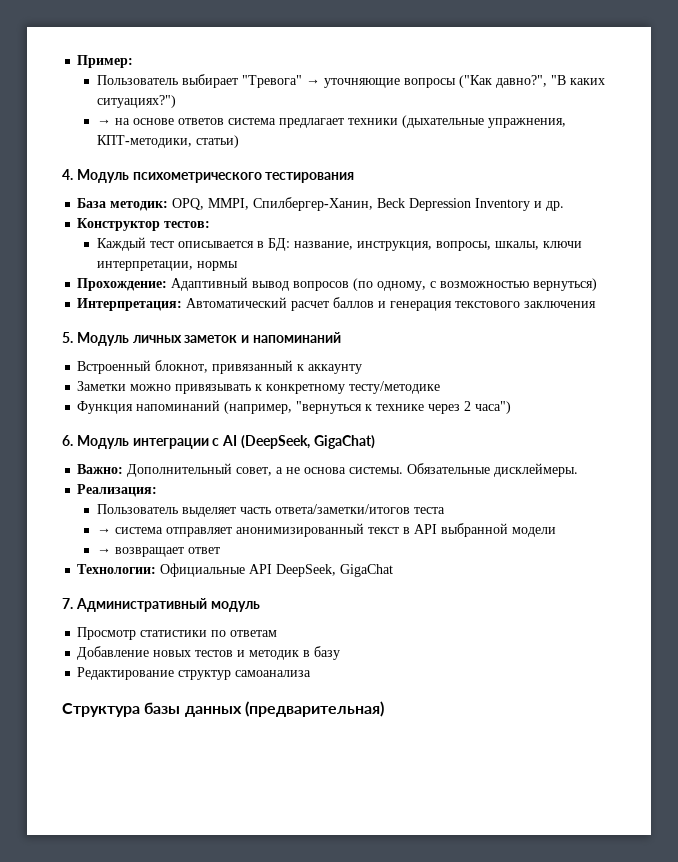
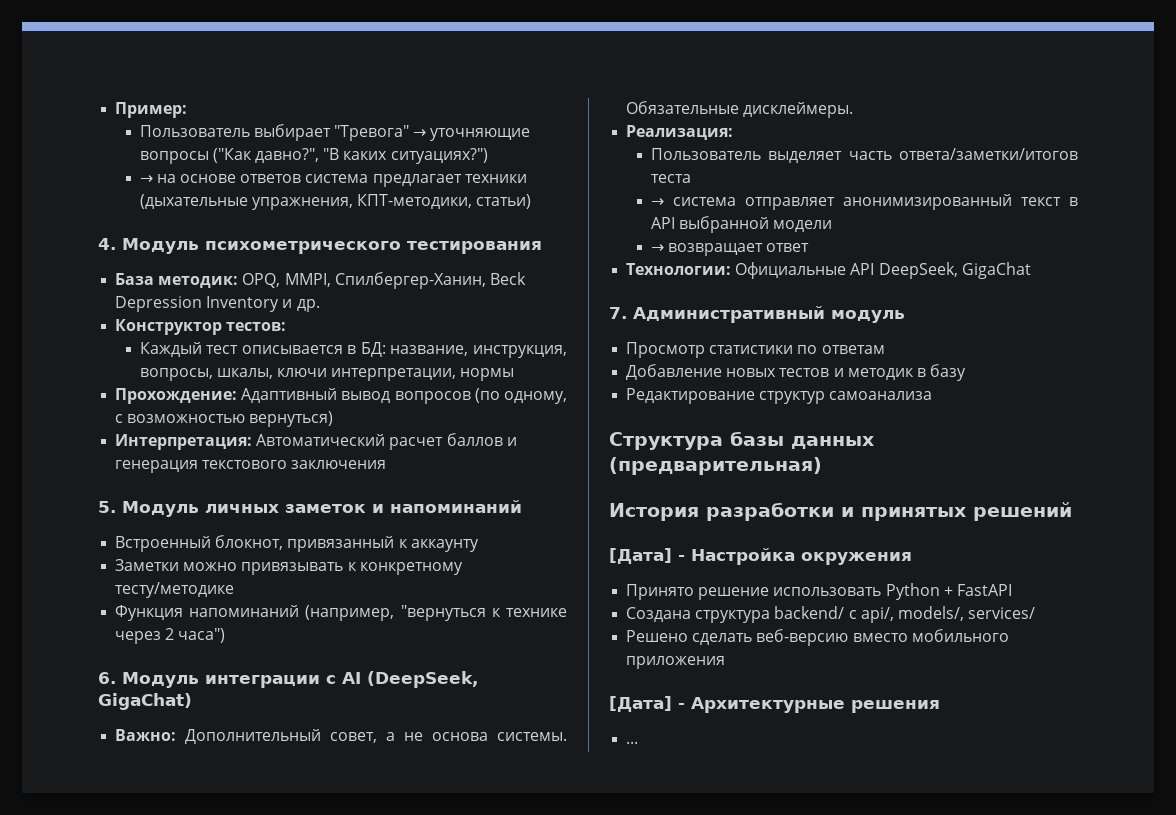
(384, 709) none -> [609,502,1072,521] [609,548,912,565] [626,583,1012,600] [626,606,1036,623] [626,629,1009,646] [626,656,726,669] [609,696,940,713] [626,741,639,744] // История разработки и принятых решений // [Дата] - Настройка окружения // Принято решение использовать Python + FastAPI // Создана структура backend/ с api/, models/, services/ // Решено сделать веб-версию вместо мобильного приложения // [Дата] - Архитектурные решения // ...

